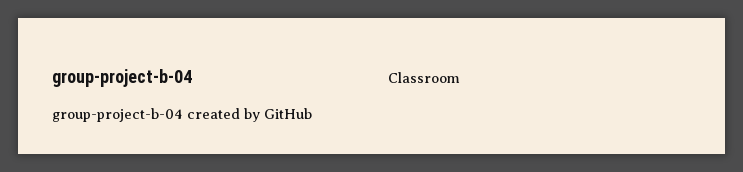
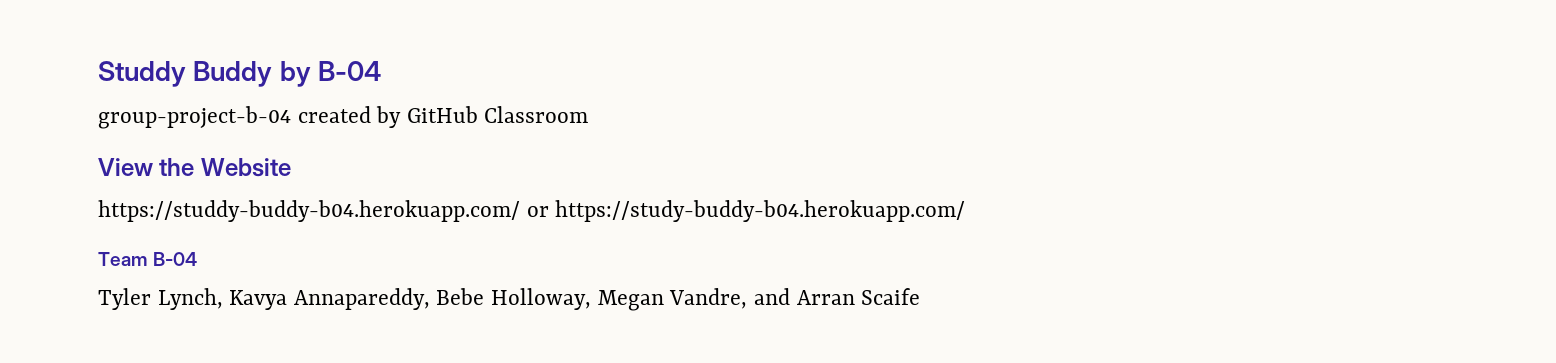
[52,69,192,87] group-project-b-04 -> [98,61,381,87] Studdy Buddy by B-04
(460, 77) none -> [98,158,291,177] [98,200,966,222] [98,252,198,266] [98,288,921,311] // View the Website // https://studdy-buddy-b04.herokuapp.com/ or https://study-buddy-b04.herokuapp.com/ // Team B-04 // Tyler Lynch, Kavya Annapareddy, Bebe Holloway, Megan Vandre, and Arran Scaife

